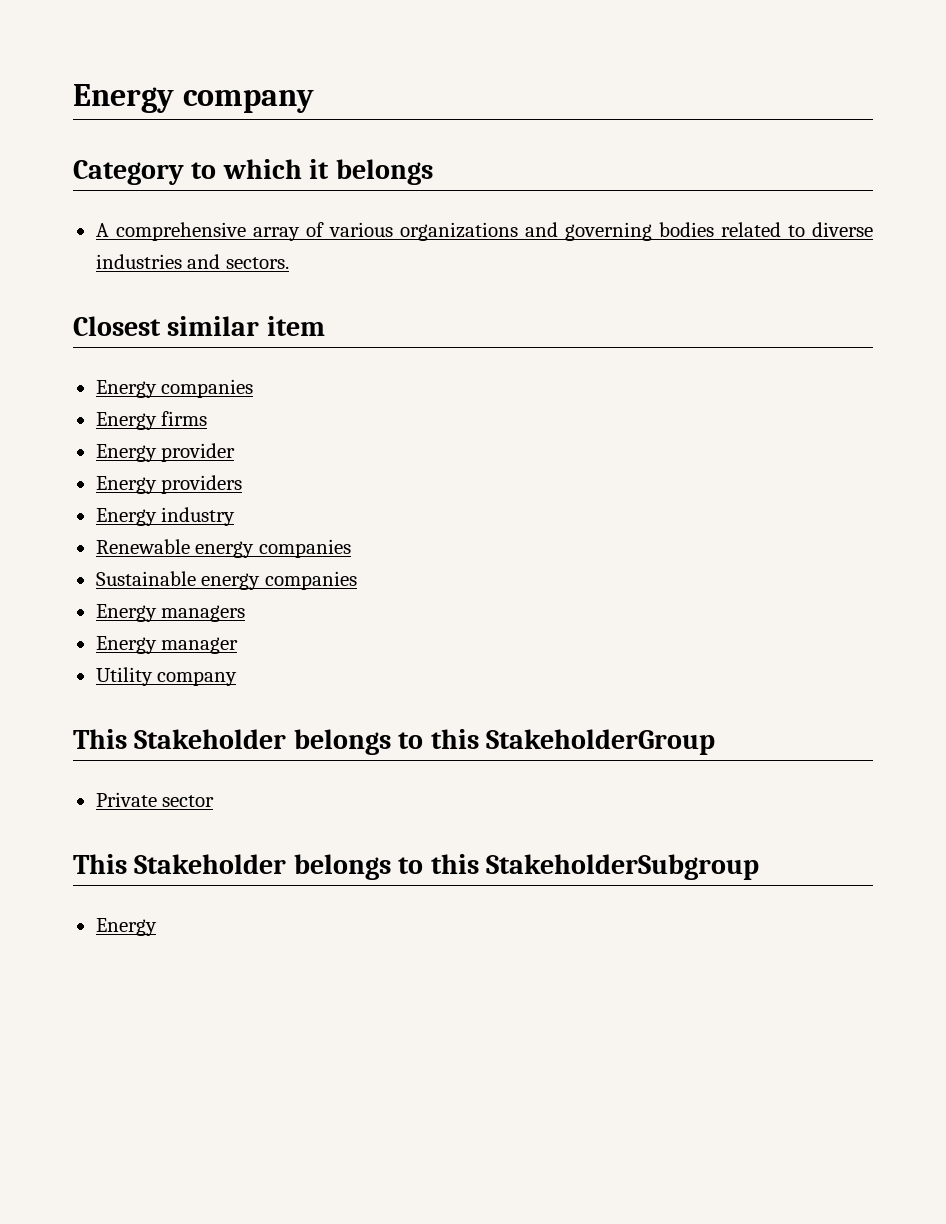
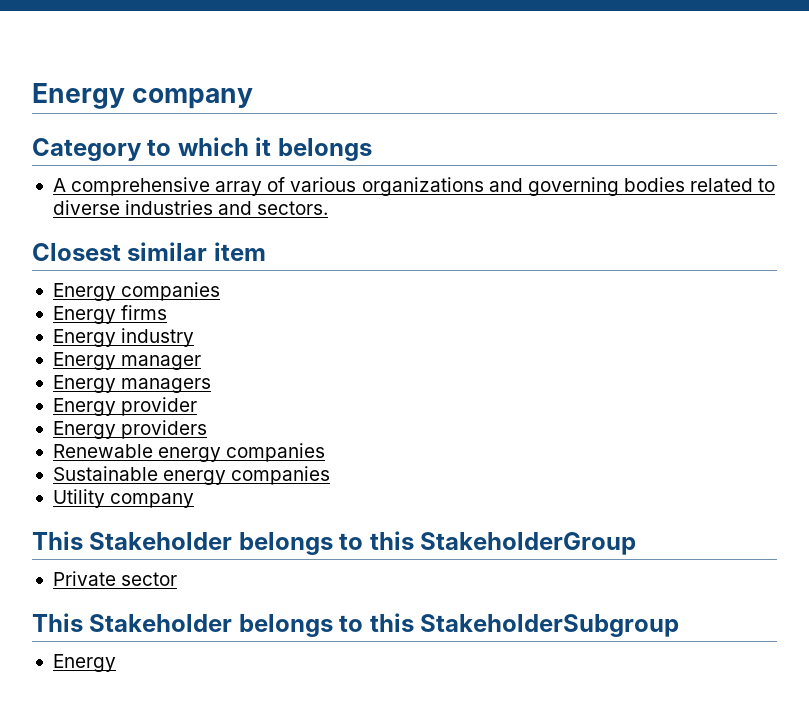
(208, 418) none -> [52,328,195,347] [52,352,202,370] [52,375,212,393] // Energy industry // Energy manager // Energy managers
[95,507,236,526] // Energy industry -> (208, 429) none
[95,604,246,622] [95,636,239,654] // Energy managers // Energy manager -> (331, 475) none

